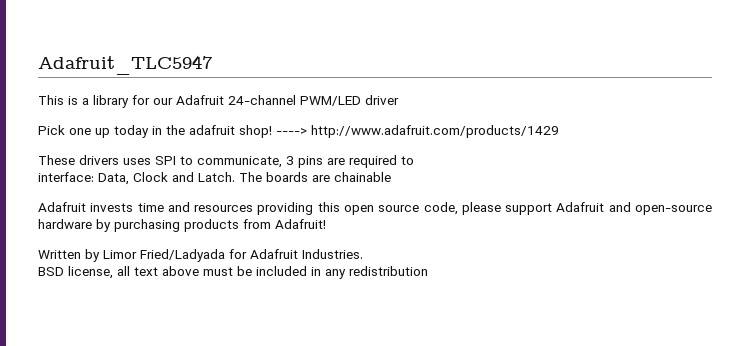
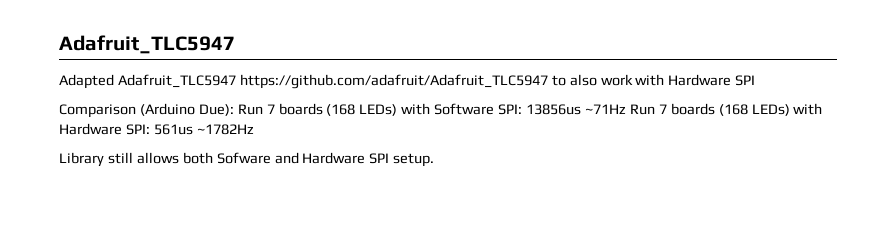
[38,95,399,108] [38,125,559,138] [38,155,414,168] [38,172,391,185] [38,202,713,215] [38,219,326,232] [38,249,363,262] [38,266,428,279] This is a library for our Adafruit 24-channel PWM/LED driver // Pick one up today in the adafruit shop! ----> http://www.adafruit.com/products/1429 // These drivers uses SPI to communicate, 3 pins are required to // interface: Data, Clock and Latch. The boards are chainable // Adafruit invests time and resources providing this open source code, please support Adafruit and open-source hardware by purchasing products from Adafruit! // Written by Limor Fried/Ladyada for Adafruit Industries. // BSD license, all text above must be included in any redistribution -> [59,74,756,89] [59,103,823,118] [59,123,254,135] [59,152,435,167] Adapted Adafruit_TLC5947 https://github.com/adafruit/Adafruit_TLC5947 to also work with Hardware SPI // Comparison (Arduino Due): Run 7 boards (168 LEDs) with Software SPI: 13856us ~71Hz Run 7 boards (168 LEDs) with Hardware SPI: 561us ~1782Hz // Library still allows both Sofware and Hardware SPI setup.

